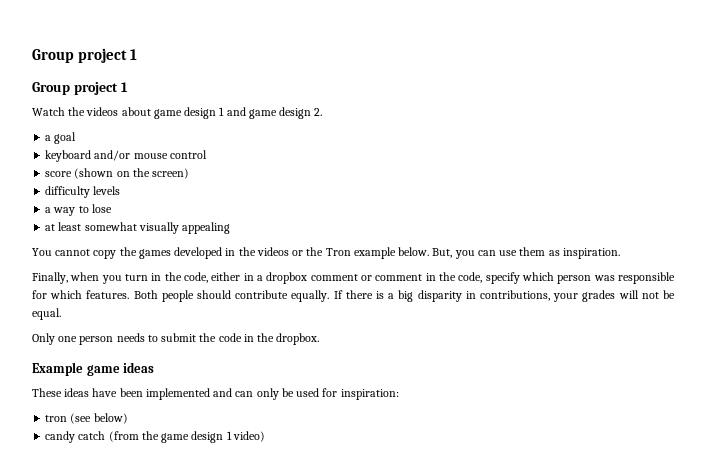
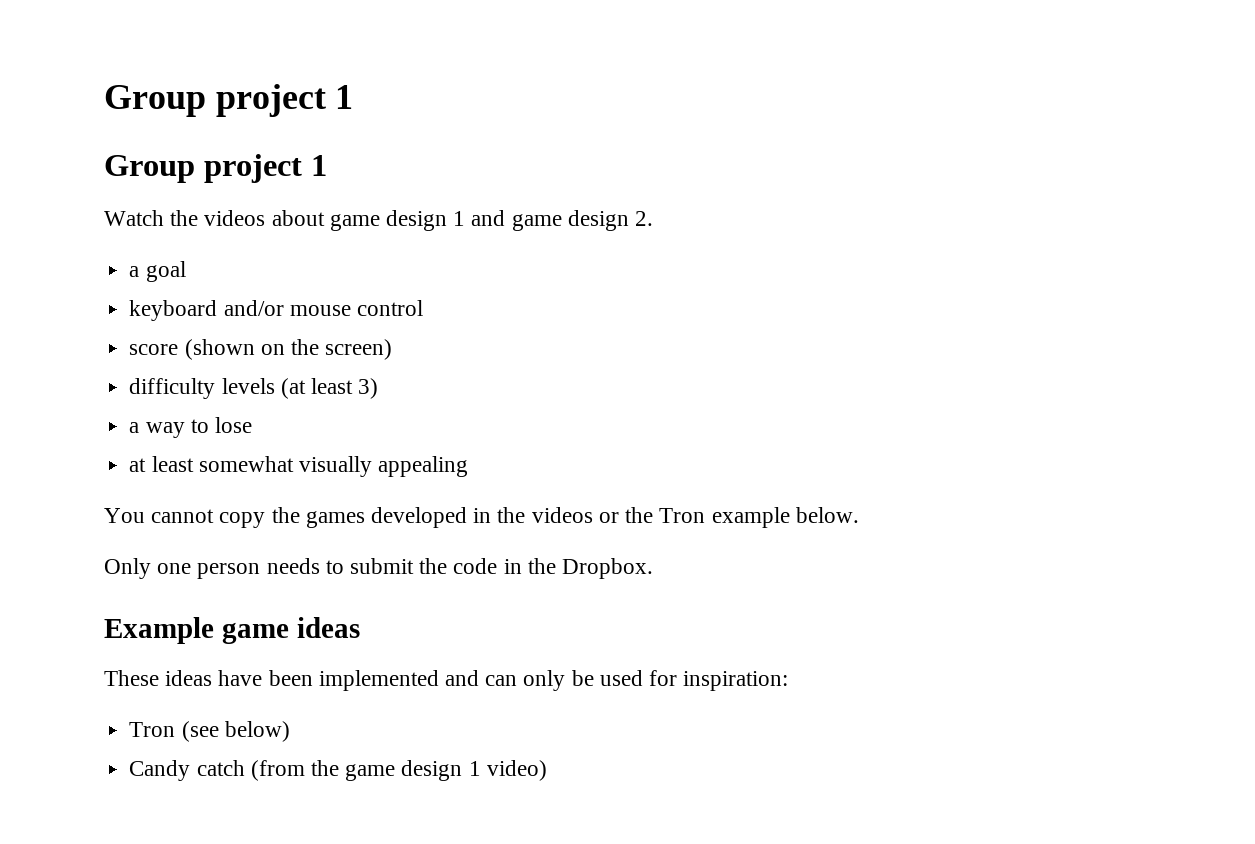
(121, 190) none -> [280,378,379,399] (at least 3)
[432,247,620,259] [32,272,675,284] [32,290,676,302] [32,308,61,320] But, you can use them as inspiration. // Finally, when you turn in the code, either in a dropbox comment or comment in the code, specify which person was responsible for which features. Both people should contribute equally. If there is a big disparity in contributions, your grades will not be equal. -> (859, 515) none
[276,333,320,345] dropbox. -> [562,558,654,579] Dropbox.
[45,415,68,422] tron -> [129,722,176,737] Tron
[45,431,76,443] candy -> [129,760,191,781] Candy

